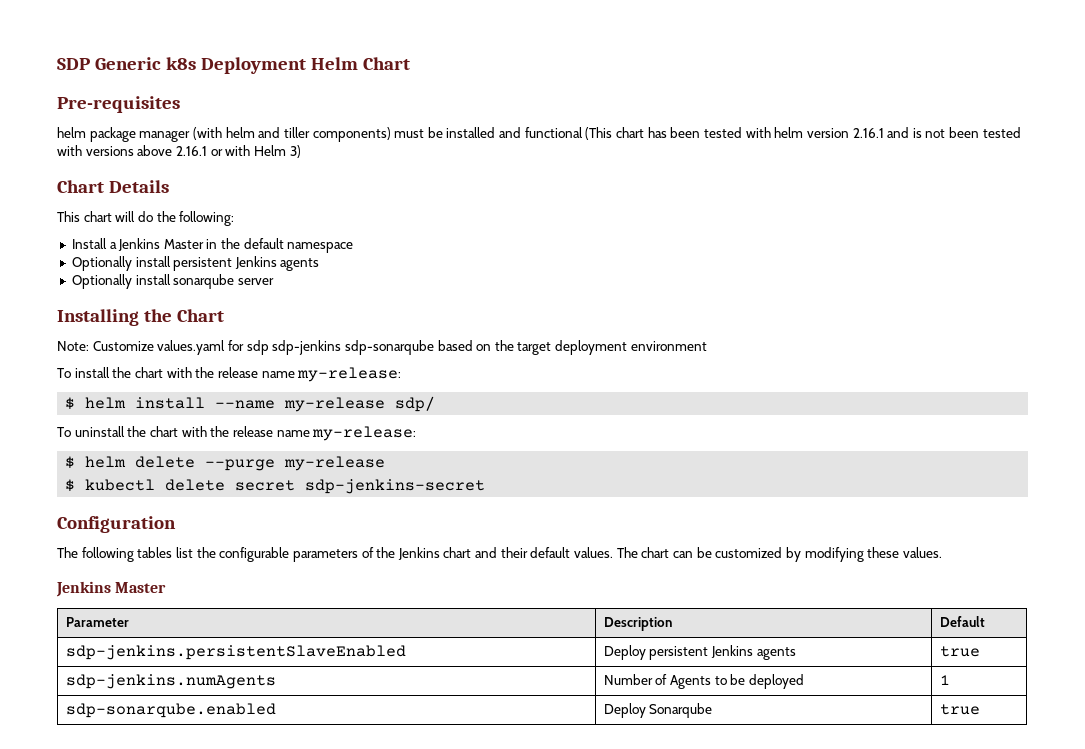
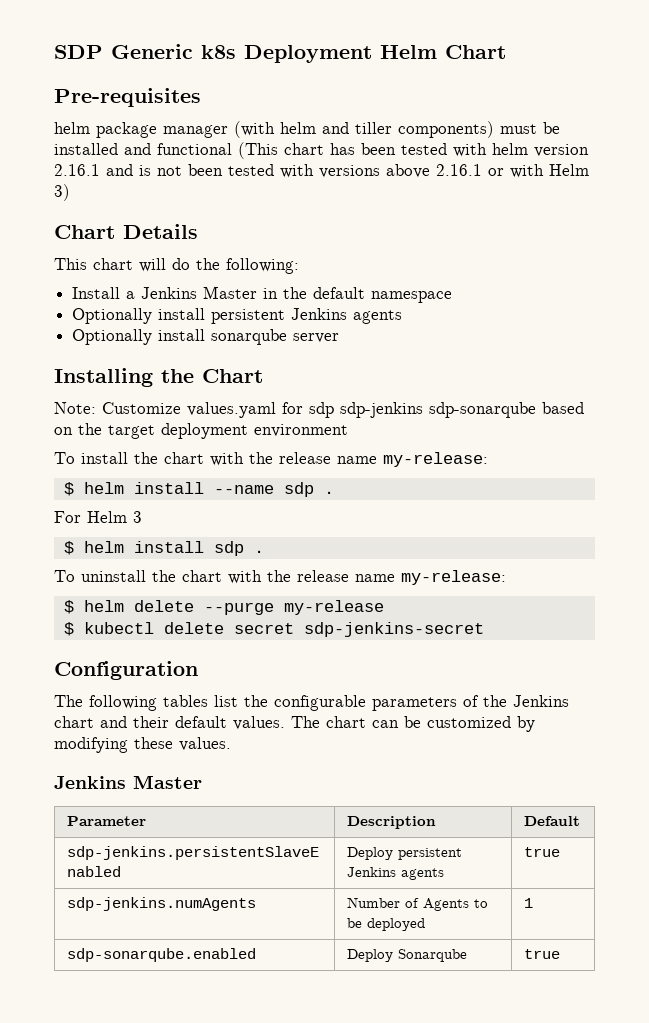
[284,396,436,412] my-release sdp/ -> [283,482,334,497] [54,511,142,523] [63,541,264,556] sdp . // For Helm 3 // $ helm install sdp .

